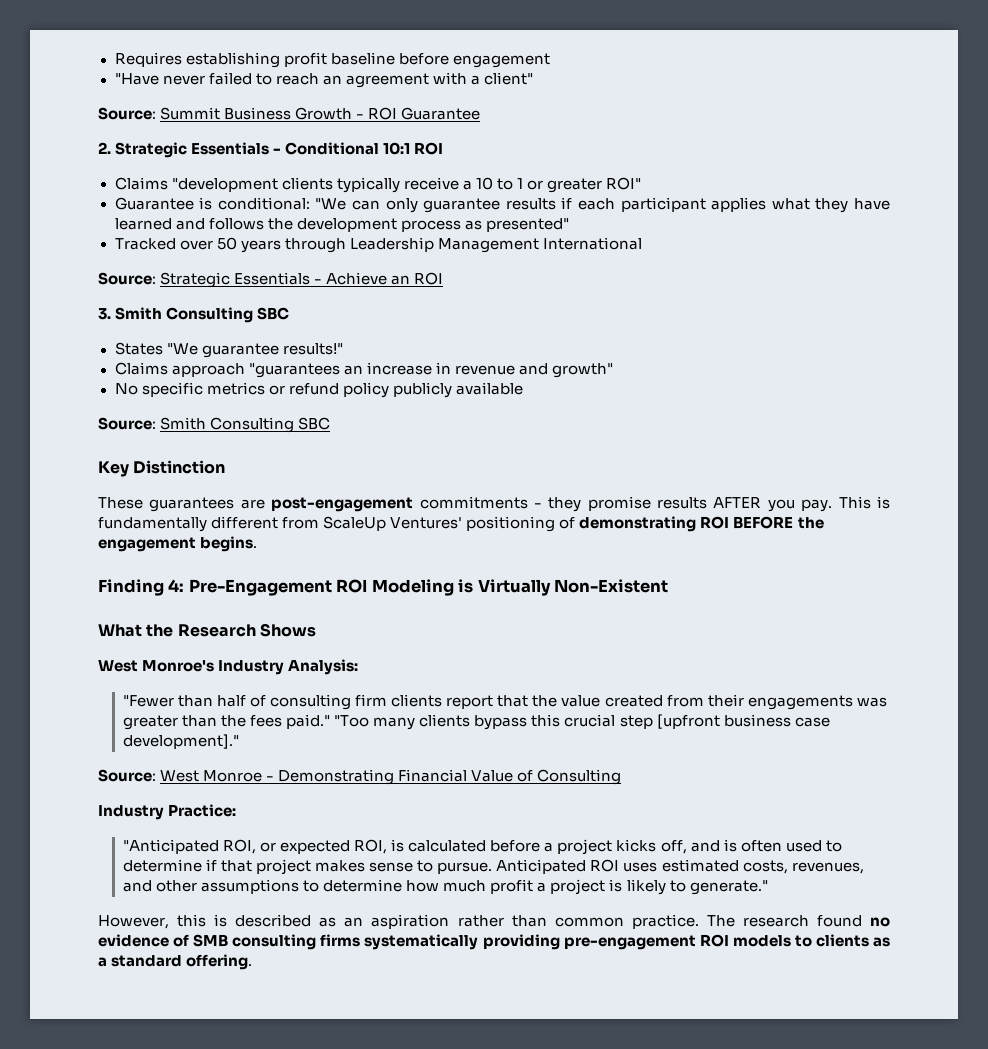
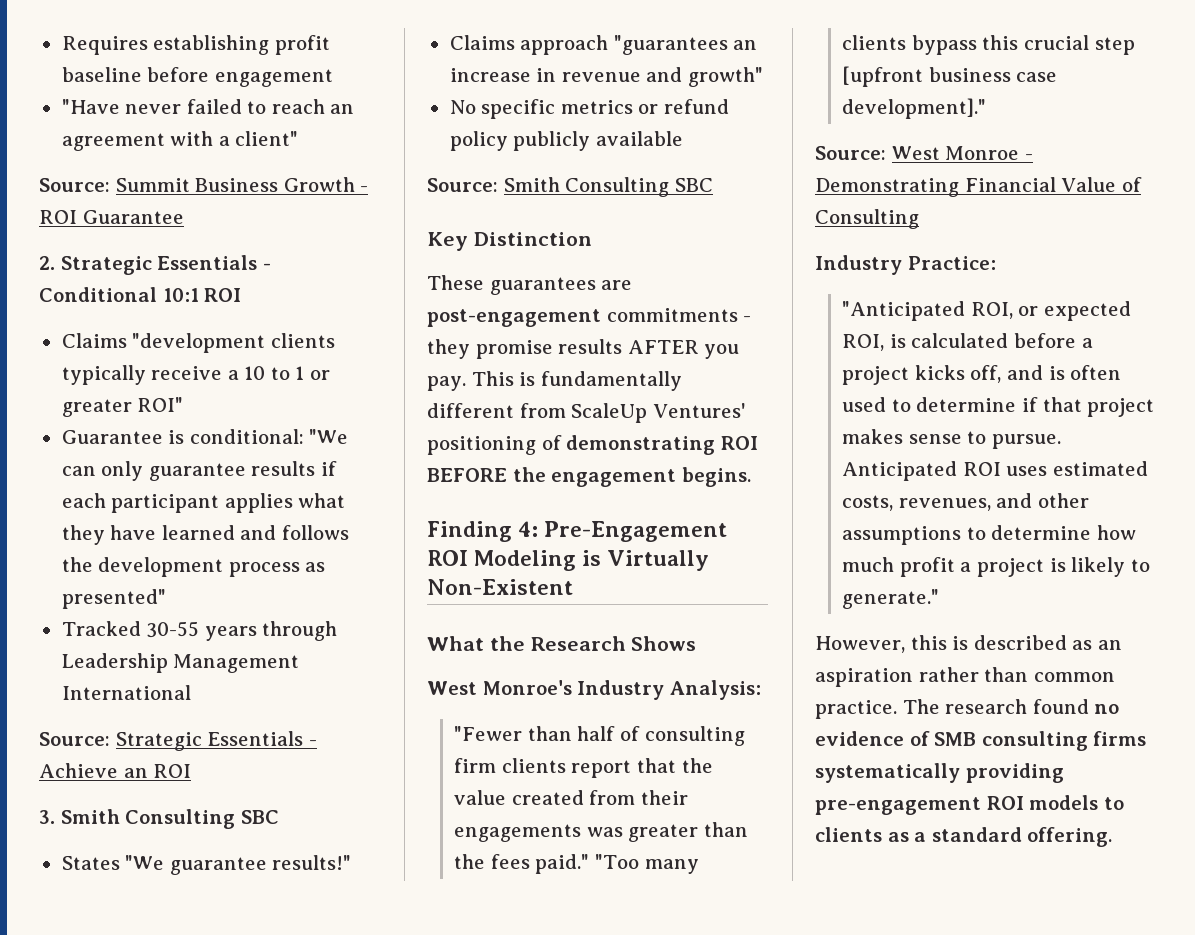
[179,237,237,250] over 50 -> [146,621,200,638] 30-55

